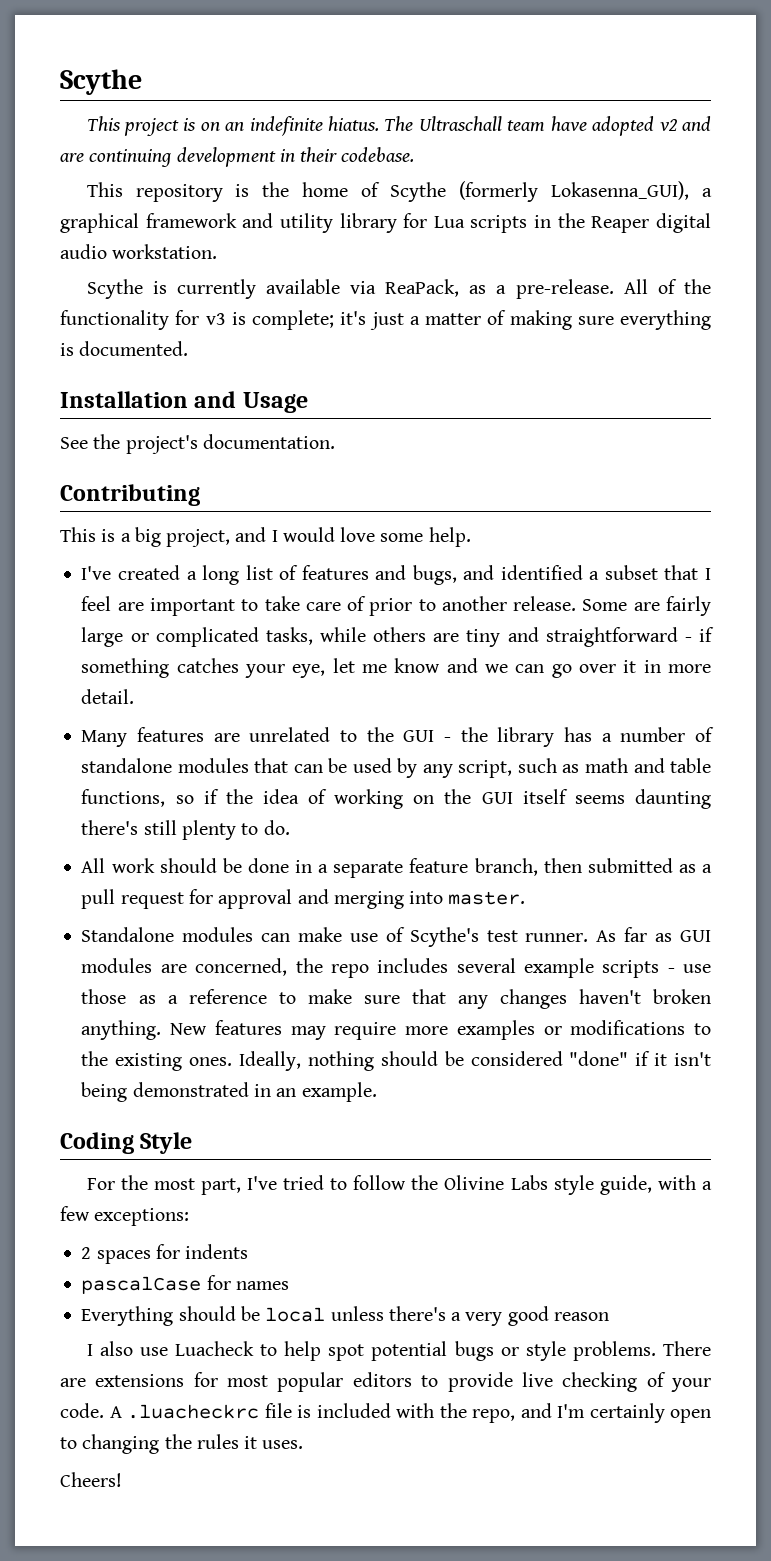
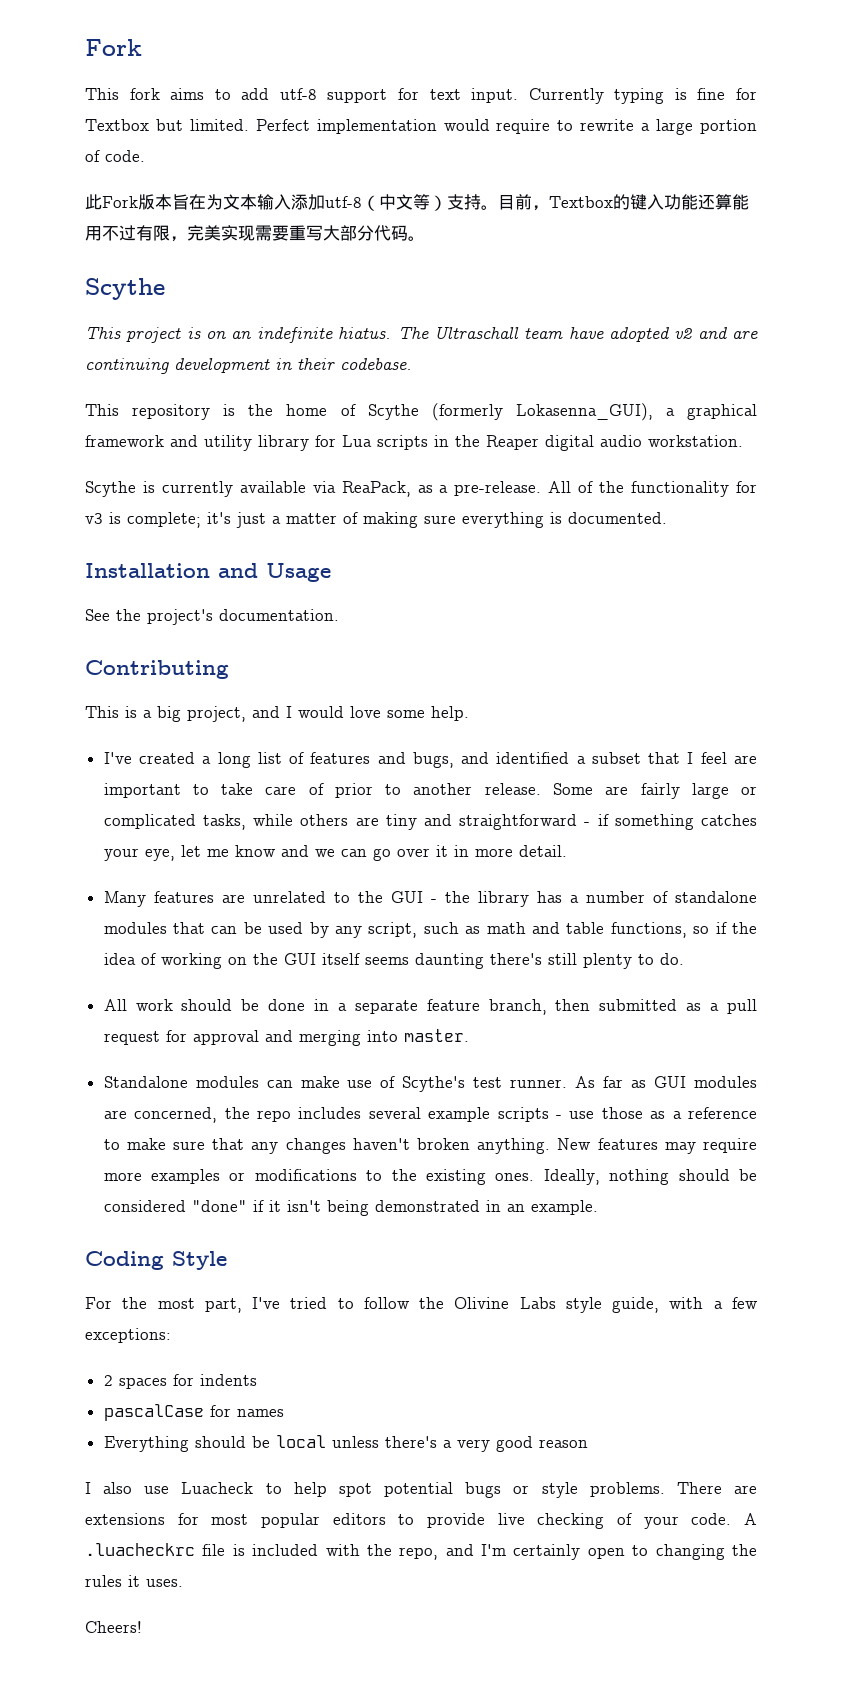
(60, 82) none -> [85,39,142,56] [85,88,757,104] [85,119,757,135] [85,150,145,162] [85,194,749,211] [85,225,425,242] Fork // This fork aims to add utf-8 support for text input. Currently typing is fine for Textbox but limited. Perfect implementation would require to rewrite a large portion of code. // 此Fork版本旨在为文本输入添加utf-8（中文等）支持。目前，Textbox的键入功能还算能用不过有限，完美实现需要重写大部分代码。 //

